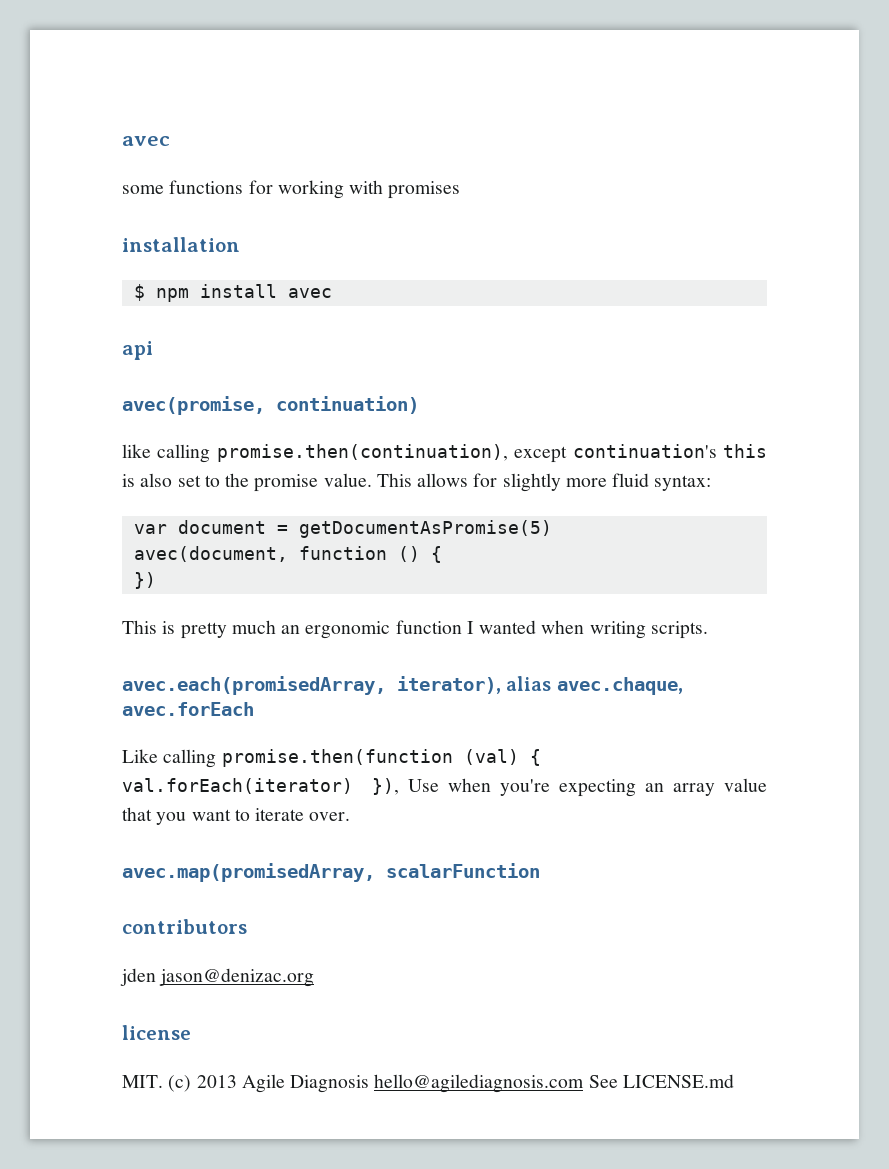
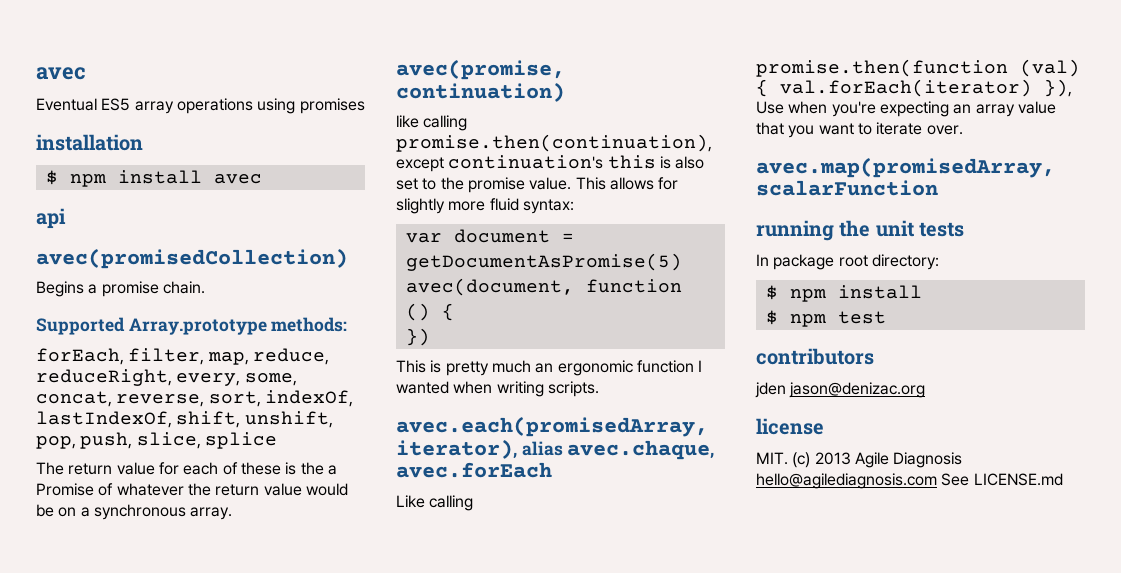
[122,136,170,146] [122,180,384,199] avec // some functions for working with -> [36,67,86,80] [36,98,296,114] avec // Eventual ES5 array operations using
(153, 350) none -> [36,248,348,269] [36,281,205,297] [36,317,348,335] [36,348,329,365] [36,369,297,386] [36,390,353,407] [36,411,333,428] [36,432,277,449] [36,462,337,475] [36,483,348,496] [36,504,233,520] // avec(promisedCollection) // Begins a promise chain. // Supported Array.prototype methods: // forEach, filter, map, reduce, reduceRight, every, some, concat, reverse, sort, indexOf, lastIndexOf, shift, unshift, pop, push, slice, splice // The return value for each of these is the a Promise of whatever the return value would be on a synchronous array.
(540, 870) none -> [756,220,965,241] [756,254,939,270] [765,285,922,302] [765,310,886,327] // running the unit tests // In package root directory: // $ npm install // $ npm test

